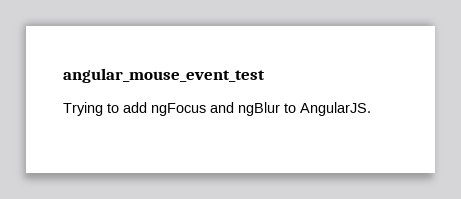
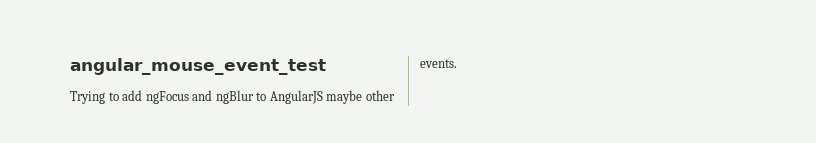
[300,102,371,116] AngularJS. -> [269,90,395,104] [420,59,457,68] AngularJS maybe other events.

